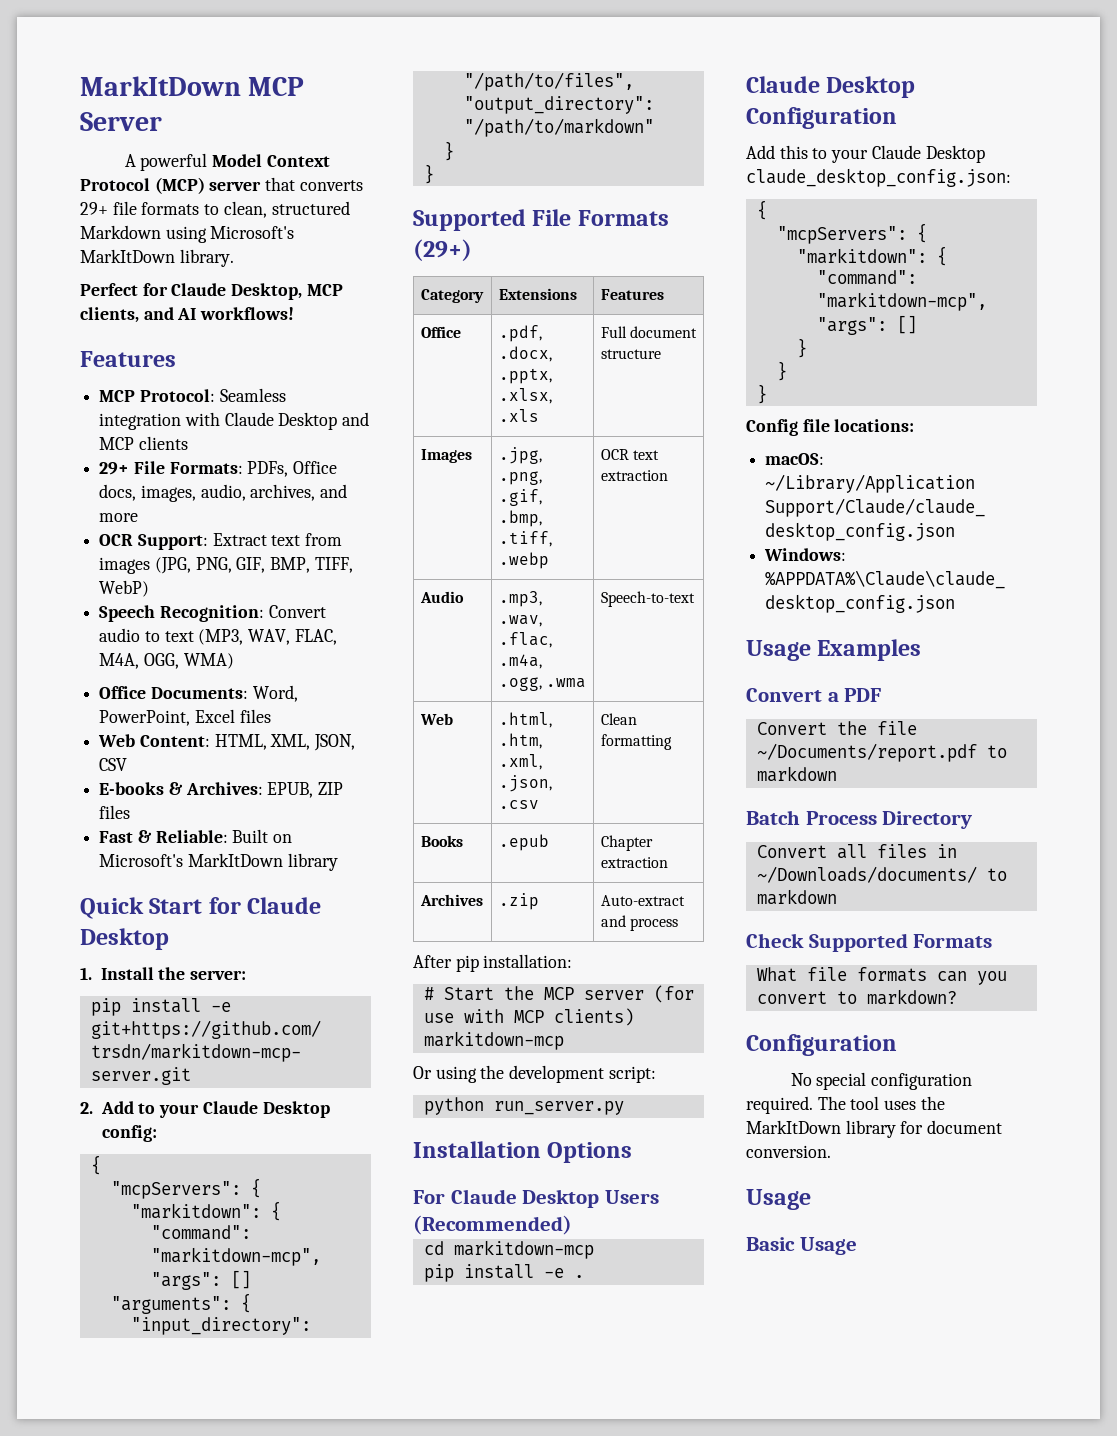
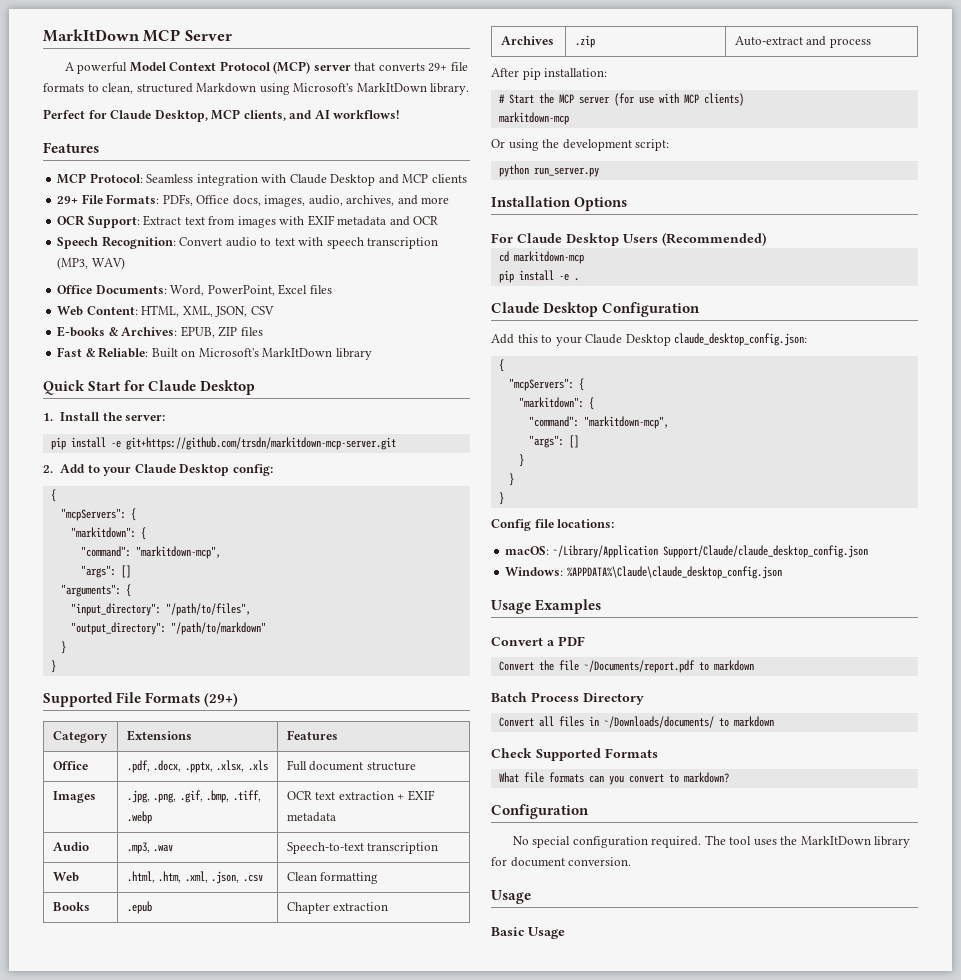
[154,557,353,574] [99,580,150,597] (JPG, PNG, GIF, BMP, TIFF, WebP) -> [279,215,439,226] with EXIF metadata and OCR
[198,629,337,645] [99,653,234,669] (MP3, WAV, FLAC, M4A, OGG, WMA) -> [298,237,439,249] [57,257,125,270] with speech transcription (MP3, WAV)
(668, 475) none -> [397,790,435,801] [286,812,336,822] + EXIF metadata
[498,615,542,627] [498,632,552,648] [498,654,542,669] [498,677,587,691] .wav, .flac, .m4a, .ogg, .wma -> [153,844,174,852] .wav
(695, 599) none -> [367,842,439,854] transcription

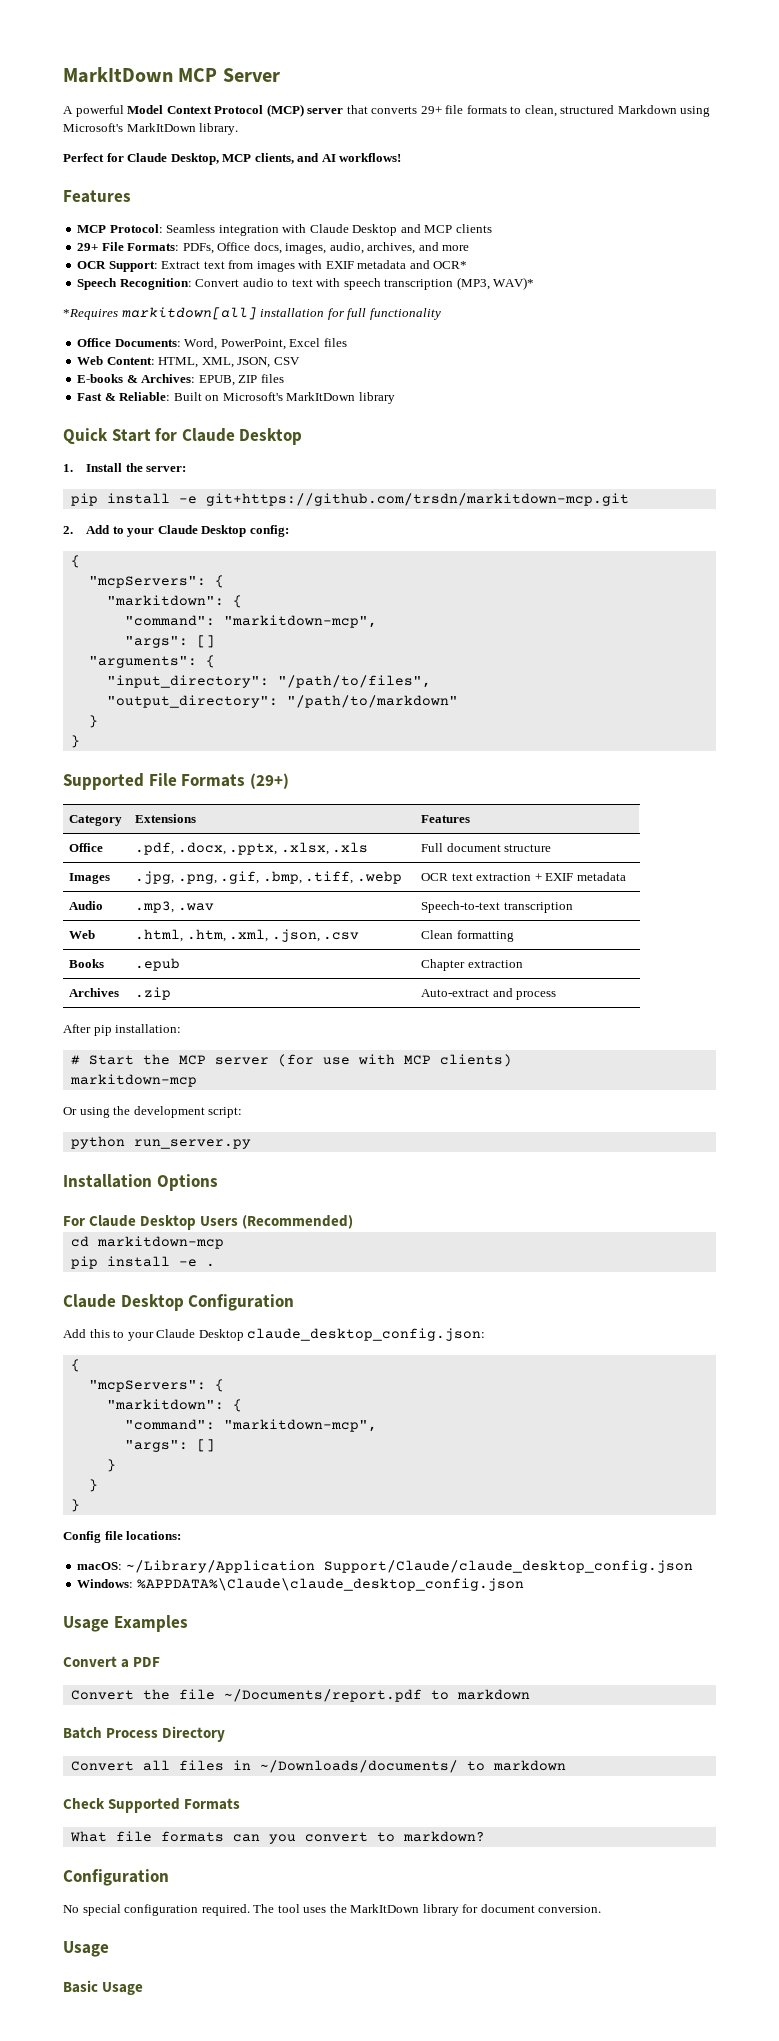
[413,216,439,225] OCR -> [433,261,468,269] OCR*
[91,257,125,270] WAV) -> [493,277,535,290] [63,307,441,320] WAV)* // *Requires markitdown[all] installation for full functionality
[125,437,396,450] git+https://github.com/trsdn/markitdown-mcp-server.git -> [205,493,629,506] git+https://github.com/trsdn/markitdown-mcp.git

